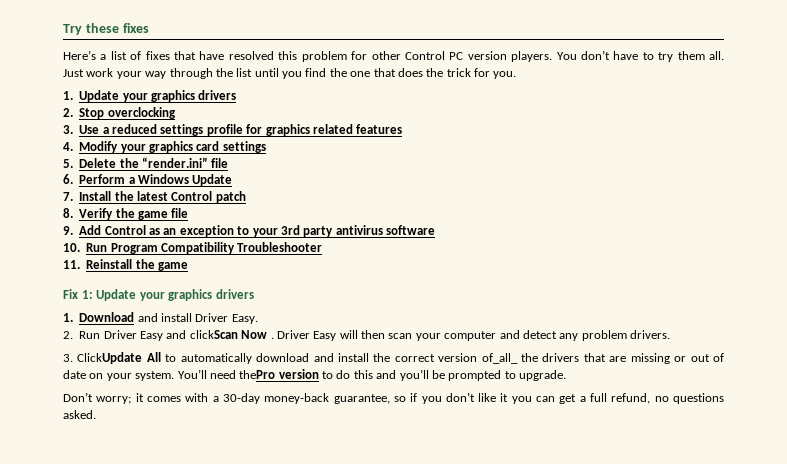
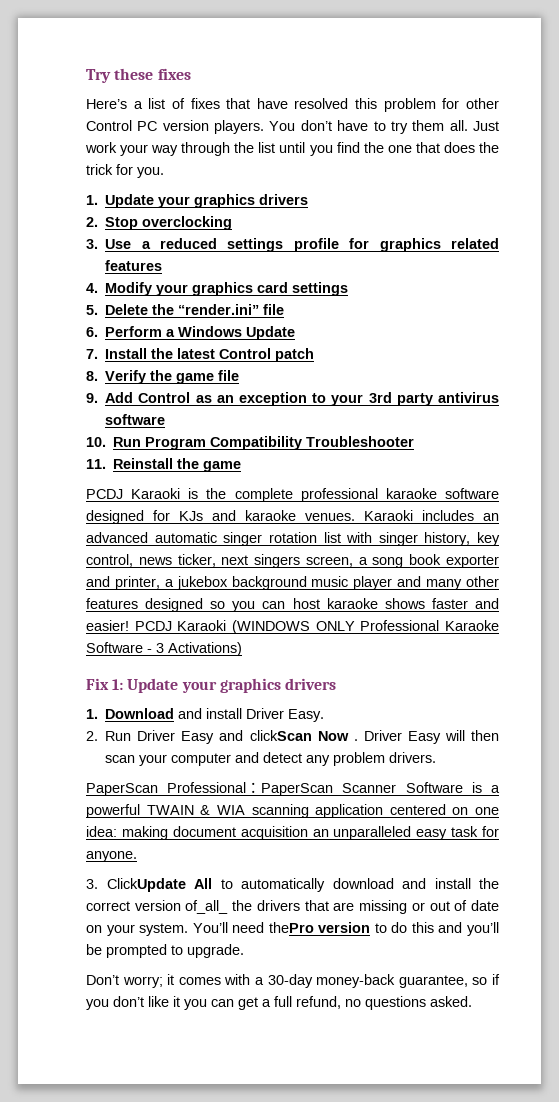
(188, 266) none -> [86,488,499,502] [86,510,499,524] [86,532,500,546] [86,554,499,568] [86,576,500,590] [86,598,499,612] [86,620,499,634] [86,642,242,656] // PCDJ Karaoki is the complete professional karaoke software designed for KJs and karaoke venues. Karaoki includes an advanced automatic singer rotation list with singer history, key control, news ticker, next singers screen, a song book exporter and printer, a jukebox background music player and many other features designed so you can host karaoke shows faster and easier! PCDJ Karaoki (WINDOWS ONLY Professional Karaoke Software - 3 Activations)
(670, 334) none -> [86,782,500,796] [86,804,499,818] [86,826,499,840] [86,851,137,862] // PaperScan Professional：PaperScan Scanner Software is a powerful TWAIN & WIA scanning application centered on one idea: making document acquisition an unparalleled easy task for anyone.

